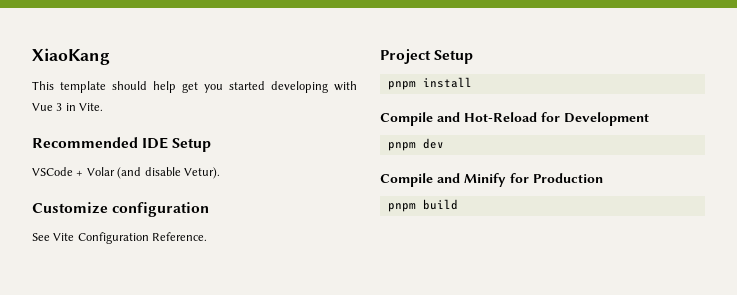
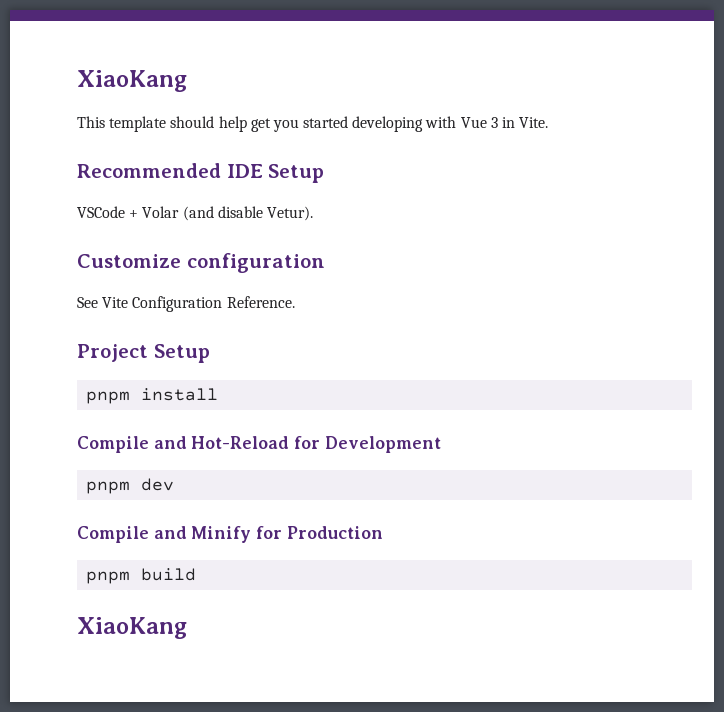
(458, 204) none -> [77,617,187,639] // XiaoKang

